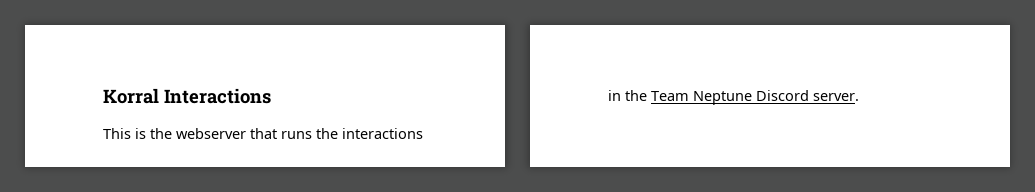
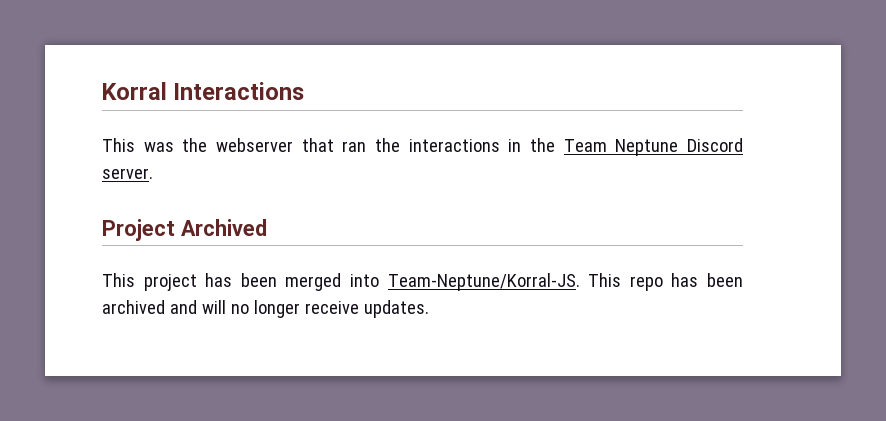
[135,128,146,139] is -> [143,142,174,152] was
[281,131,312,139] runs -> [342,141,367,152] ran
(859, 97) none -> [102,219,267,241] [102,273,744,291] [102,300,429,318] // Project Archived // This project has been merged into Team-Neptune/Korral-JS. This repo has been archived and will no longer receive updates.

